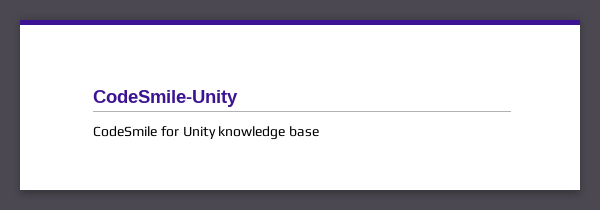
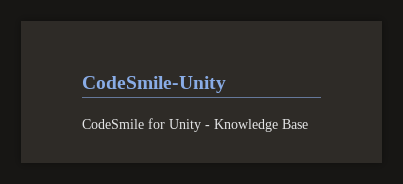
[218,126,320,140] knowledge base -> [205,119,308,132] - Knowledge Base

